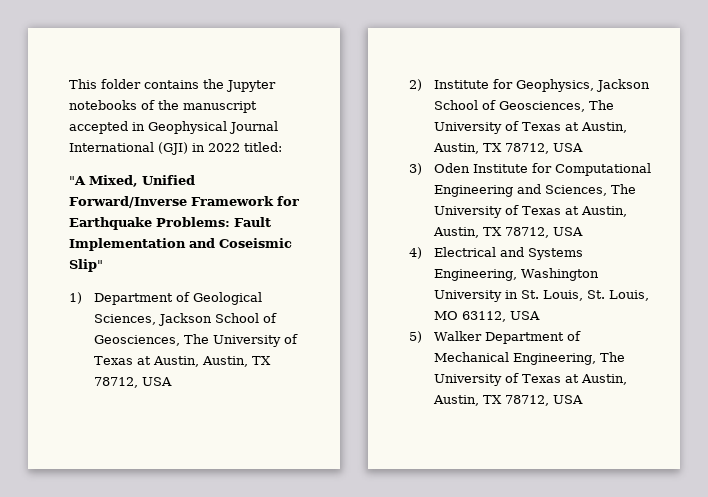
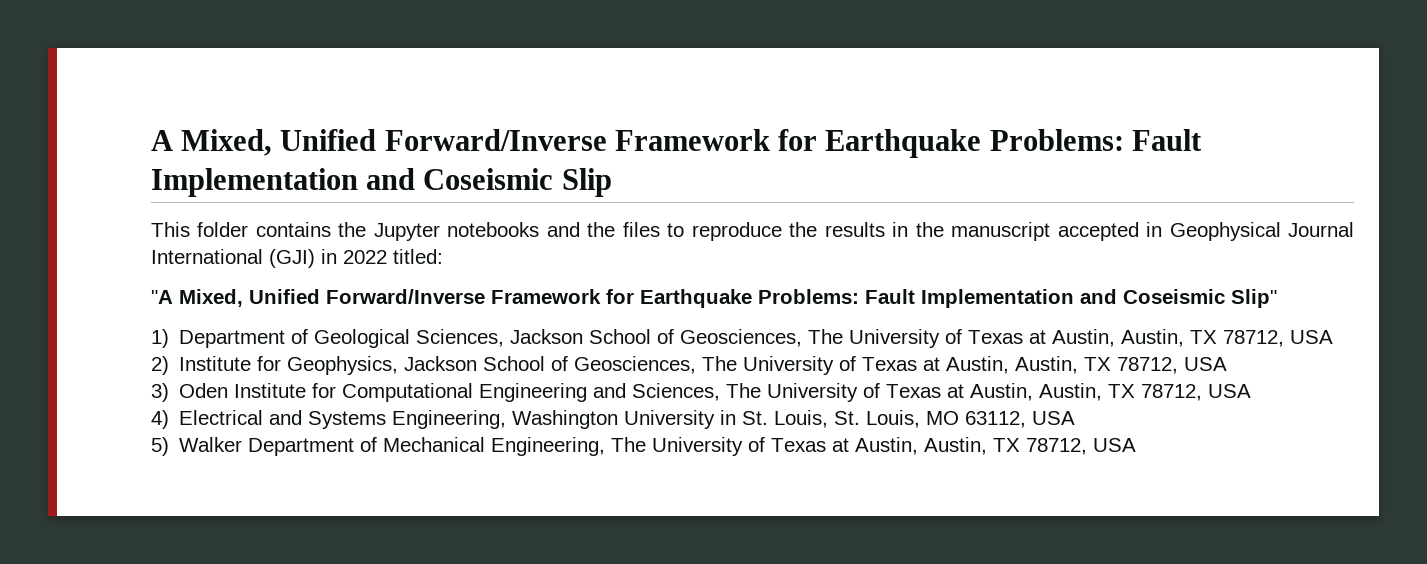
(69, 84) none -> [151,129,1202,158] [151,168,612,197] A Mixed, Unified Forward/Inverse Framework for Earthquake Problems: Fault Implementation and Coseismic Slip //
[141,100,155,110] of -> [546,222,909,241] and the files to reproduce the results in

